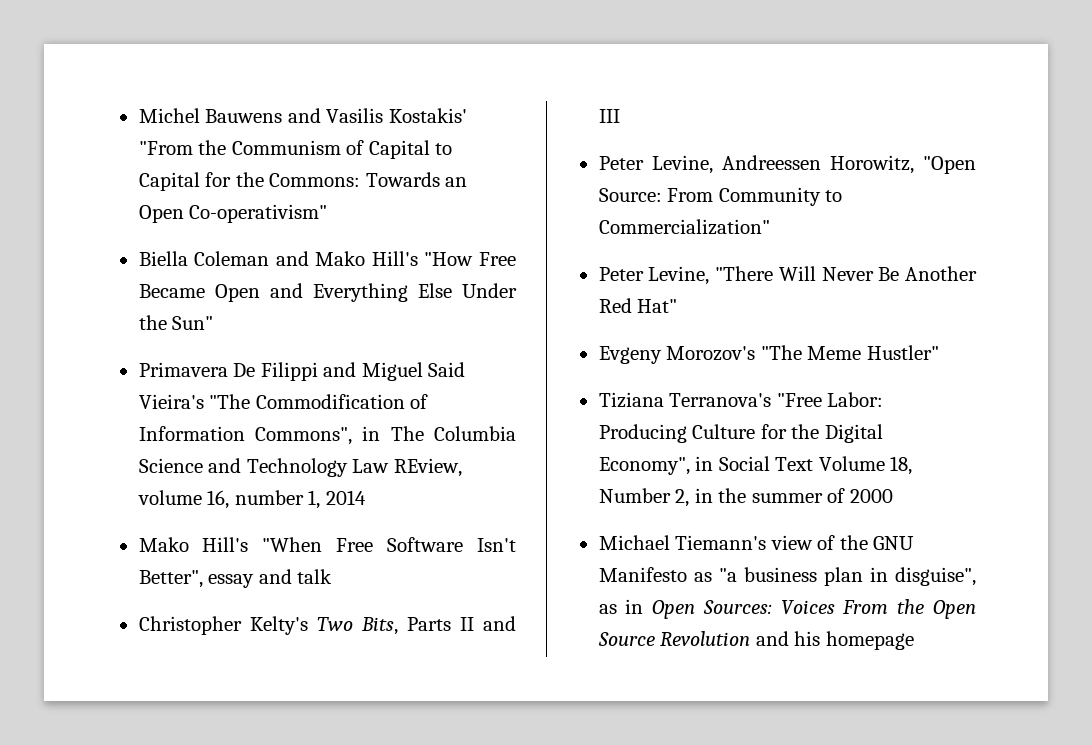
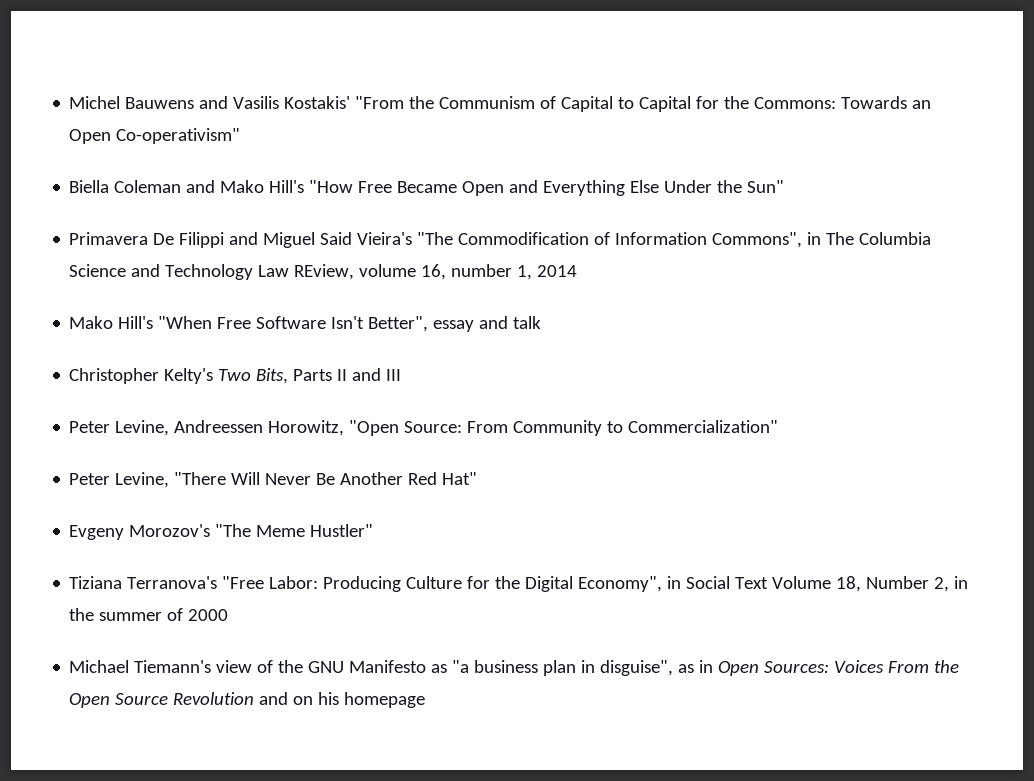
(789, 638) none -> [293,696,314,705] on

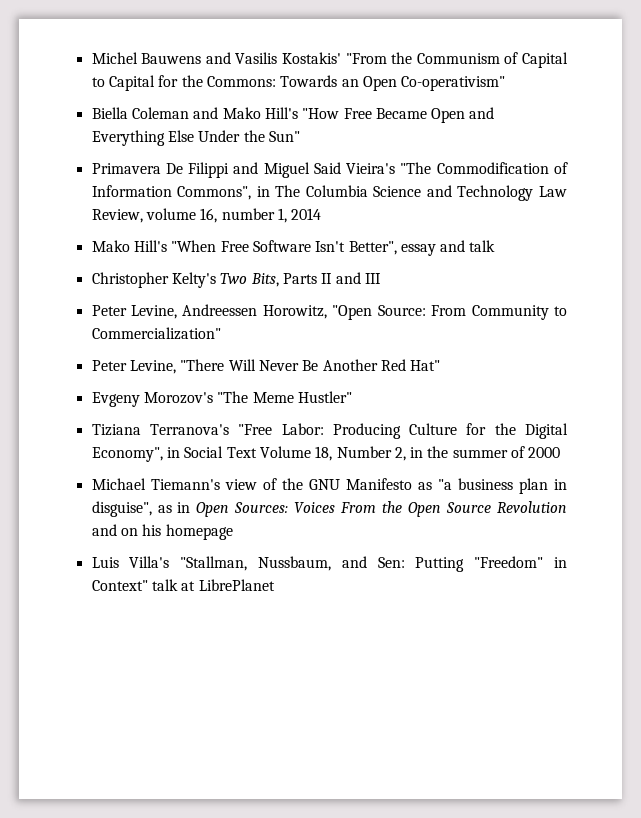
[294,264,355,280] REview, -> [91,209,143,223] Review,
(426, 700) none -> [91,556,567,572] [91,579,275,591] // Luis Villa's "Stallman, Nussbaum, and Sen: Putting "Freedom" in Context" talk at LibrePlanet

